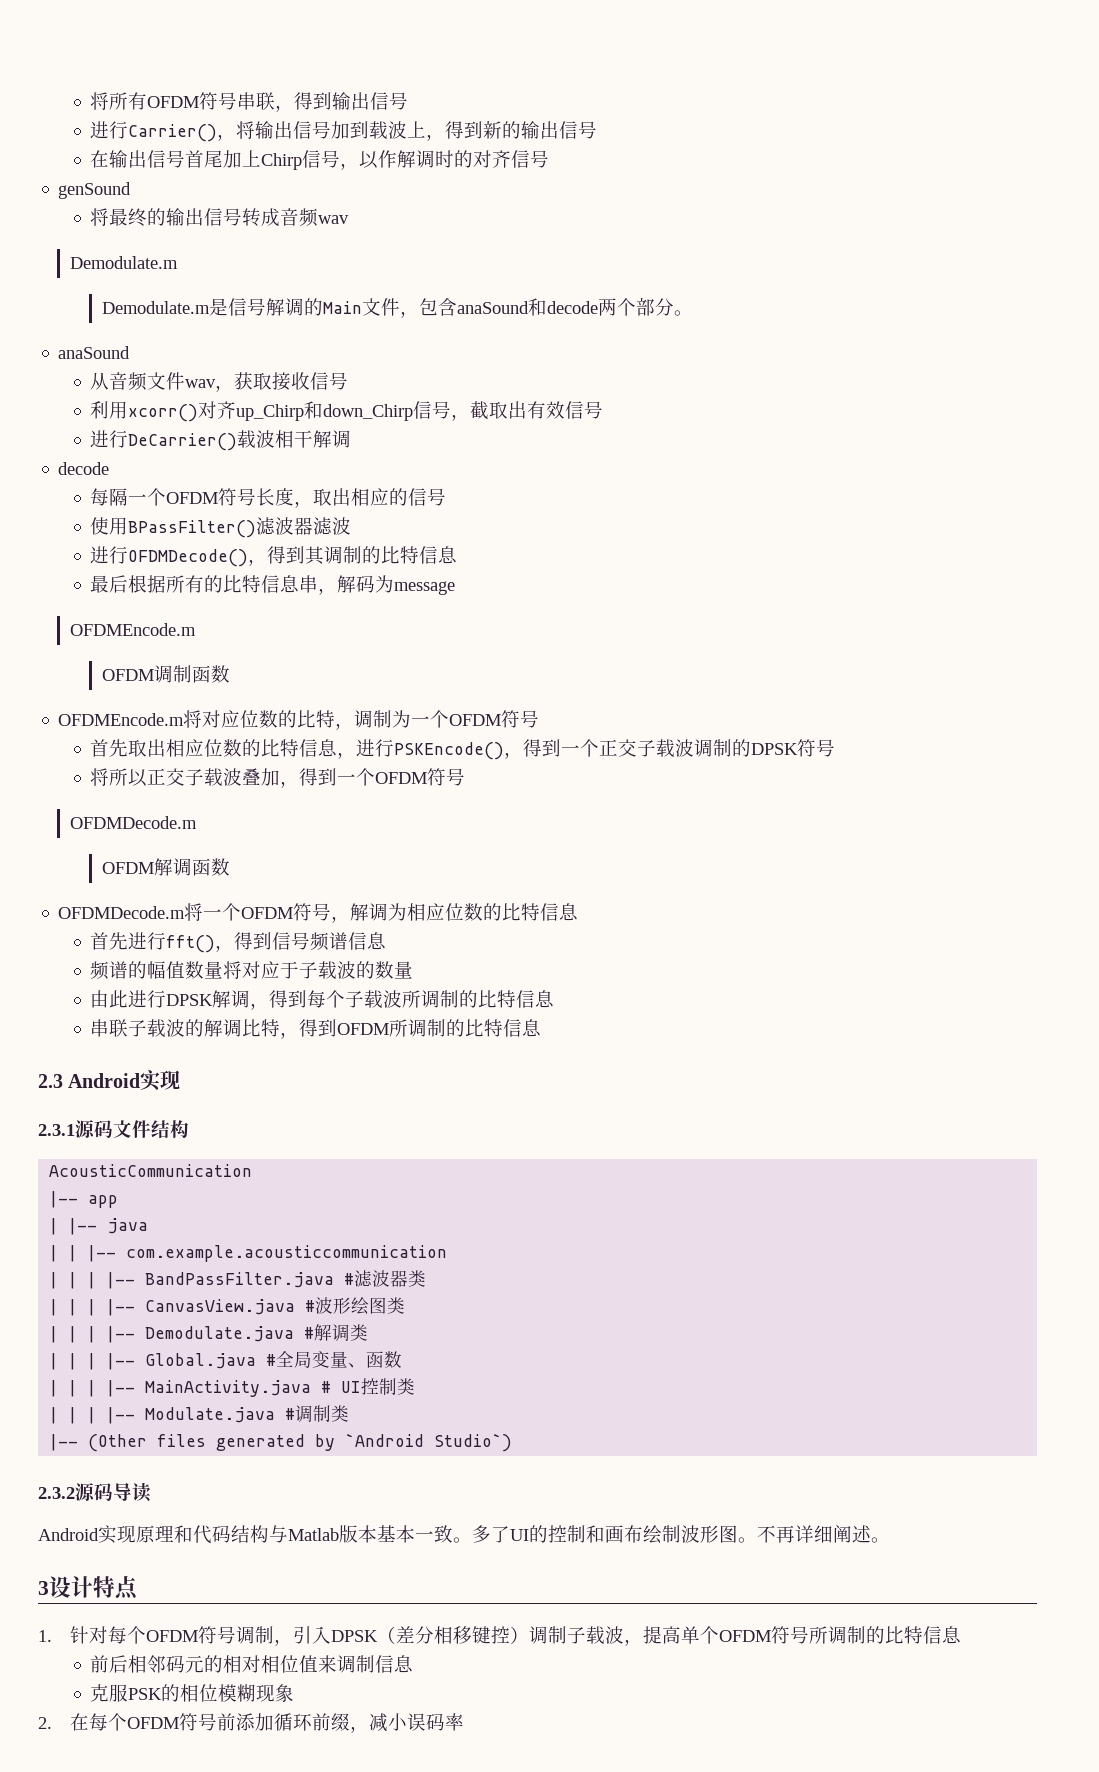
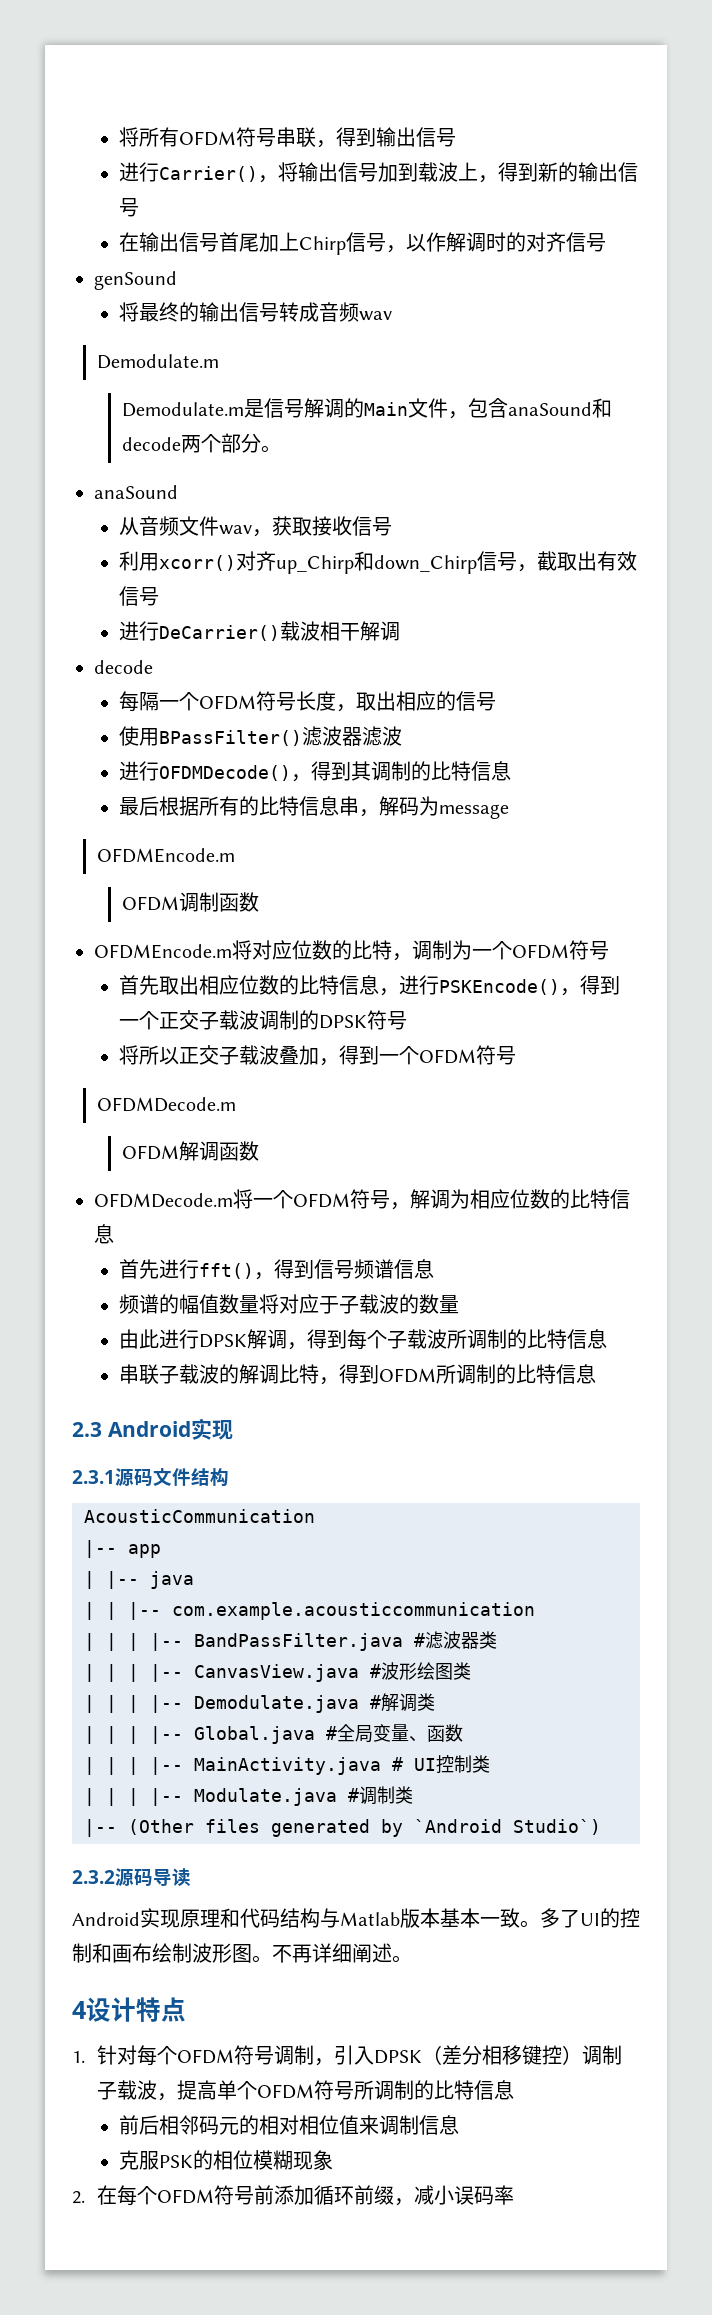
[38,1581,49,1595] 3 -> [72,2001,86,2019] 4

